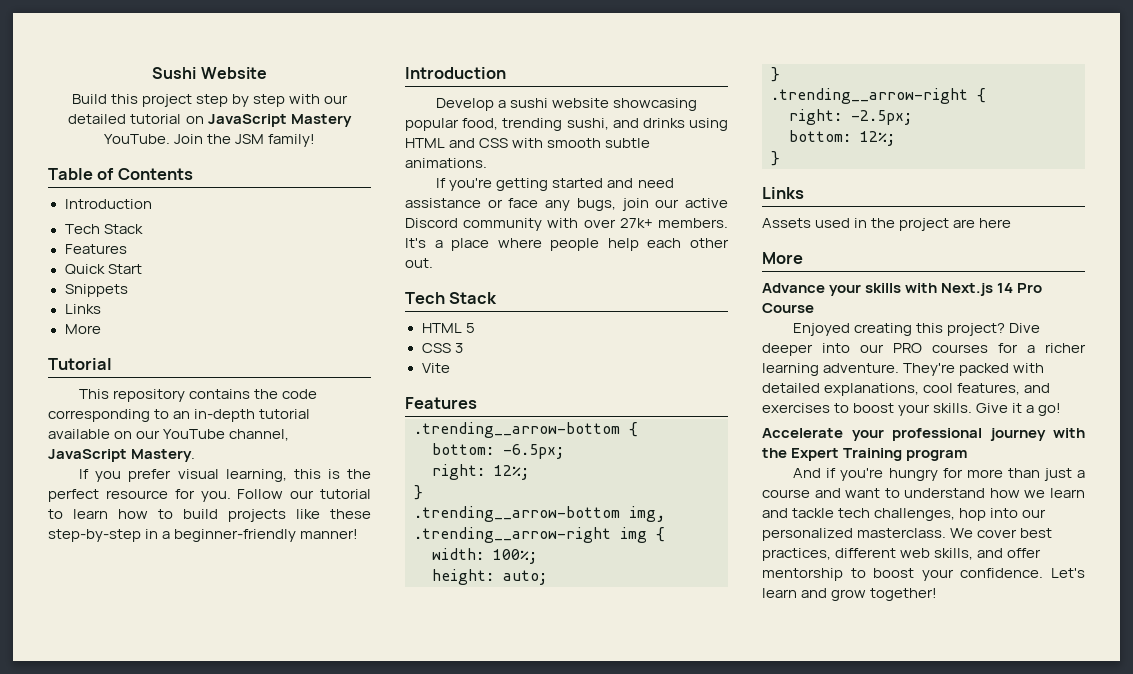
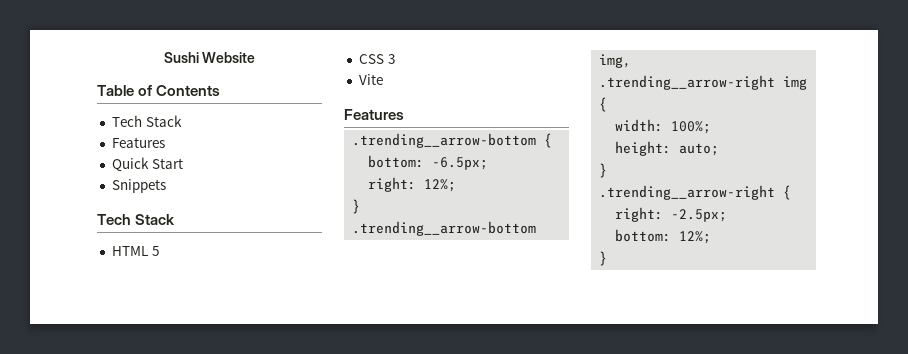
[71,94,349,107] [68,114,352,127] [103,134,316,147] // Build this project step by step with our detailed tutorial on JavaScript Mastery YouTube. Join the JSM family! -> (256, 57) none
[64,199,152,209] // Introduction -> (221, 90) none
[64,304,101,314] [64,324,101,334] [48,358,112,370] [79,389,318,402] [48,409,311,422] [48,429,290,441] [48,449,196,462] [79,469,371,482] [48,489,371,502] [48,509,371,522] [48,529,359,542] [405,67,506,79] [436,98,698,111] [405,118,728,131] [405,138,651,148] [405,158,487,168] [436,178,674,191] [405,198,728,211] [405,218,728,231] [405,238,729,251] [405,258,433,268] // Links // More // Tutorial // This repository contains the code corresponding to an in-depth tutorial available on our YouTube channel, JavaScript Mastery. // If you prefer visual learning, this is the perfect resource for you. Follow our tutorial to learn how to build projects like these step-by-step in a beginner-friendly manner! // Introduction // Develop a sushi website showcasing popular food, trending sushi, and drinks using HTML and CSS with smooth subtle animations. // If you're getting started and need assistance or face any bugs, join our active Discord community with over 27k+ members. It's a place where people help each other out. -> (166, 186) none
[762,187,804,199] [762,218,1012,231] [762,252,803,264] [762,283,1043,296] [762,303,814,313] [793,323,1041,336] [762,343,1086,356] [762,363,1045,376] [762,383,1051,396] [762,403,1062,416] [762,428,1085,441] [762,448,968,461] [793,468,1085,481] [762,488,1085,498] [762,508,1047,521] [762,528,1053,541] [762,548,1042,561] [762,568,1085,581] [762,588,938,601] // Links // Assets used in the project are here // More // Advance your skills with Next.js 14 Pro Course // Enjoyed creating this project? Dive deeper into our PRO courses for a richer learning adventure. They're packed with detailed explanations, cool features, and exercises to boost your skills. Give it a go! // Accelerate your professional journey with the Expert Training program // And if you're hungry for more than just a course and want to understand how we learn and tackle tech challenges, hop into our personalized masterclass. We cover best practices, different web skills, and offer mentorship to boost your confidence. Let's learn and grow together! -> (608, 258) none

